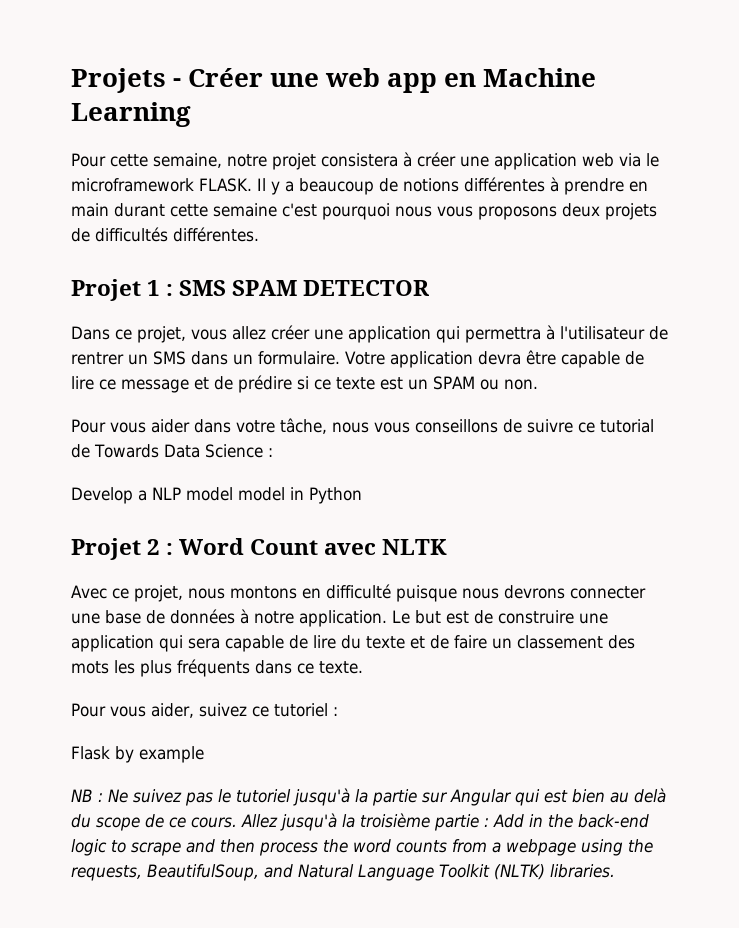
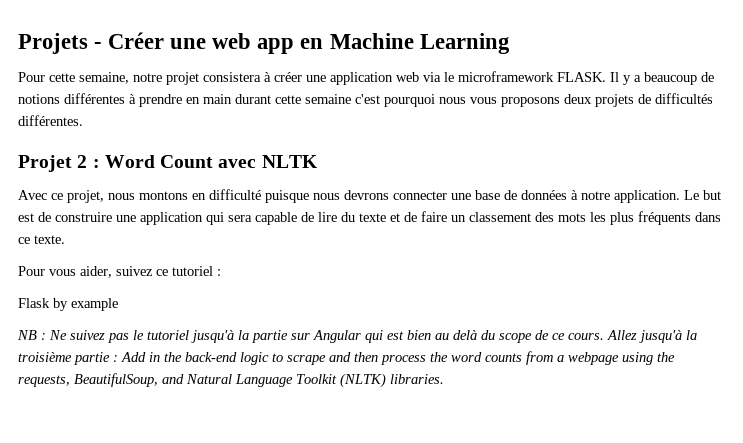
[71,279,430,301] [71,325,668,343] [71,350,644,368] [71,375,538,393] [71,418,654,434] [71,444,273,458] [71,487,362,504] // Projet 1 : SMS SPAM DETECTOR // Dans ce projet, vous allez créer une application qui permettra à l'utilisateur de rentrer un SMS dans un formulaire. Votre application devra être capable de lire ce message et de prédire si ce texte est un SPAM ou non. // Pour vous aider dans votre tâche, nous vous conseillons de suivre ce tutorial de Towards Data Science : // Develop a NLP model model in Python -> (83, 120) none

